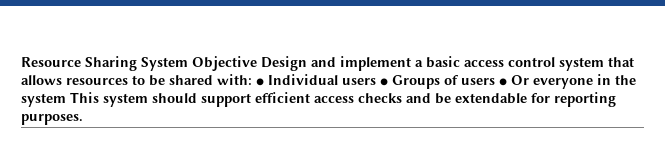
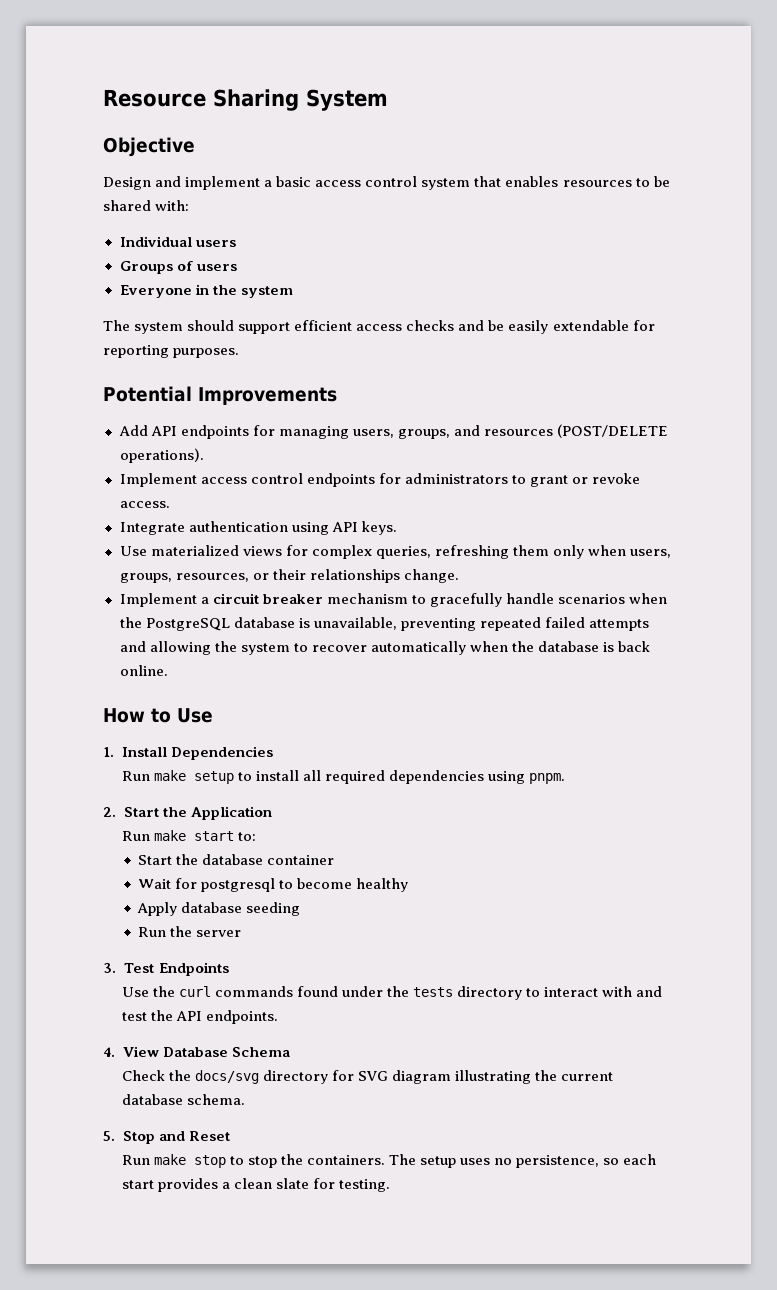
(188, 64) none -> (388, 100) //
(257, 63) none -> (195, 147) //
[21,75,62,85] allows -> [505,176,559,187] enables
[256,78,264,86] ● -> (190, 205) //
[380,78,388,86] ● -> (236, 243) //
[499,75,593,89] ● Or everyone -> [119,285,192,298] // Everyone
[70,92,99,103] This -> [103,320,130,331] // The
(451, 98) none -> [508,320,549,334] easily
(83, 119) none -> [103,386,337,405] [118,424,668,439] [119,448,204,463] [119,473,640,487] [119,501,170,508] [119,521,397,535] [119,545,671,559] [119,569,459,583] [119,593,667,607] [119,617,649,631] [119,641,651,655] [119,665,168,676] [103,708,213,723] [103,746,273,760] [121,770,566,784] [103,806,272,820] [121,830,256,841] [138,854,335,865] [138,878,409,892] [137,902,301,916] [138,926,242,937] [103,962,229,976] [121,986,663,1000] [121,1010,278,1024] [103,1046,290,1057] [121,1070,614,1084] [121,1094,245,1105] [103,1131,230,1144] [121,1154,657,1168] [121,1178,390,1192] // Potential Improvements // Add API endpoints for managing users, groups, and resources (POST/DELETE operations). // Implement access control endpoints for administrators to grant or revoke access. // Integrate authentication using API keys. // Use materialized views for complex queries, refreshing them only when users, groups, resources, or their relationships change. // Implement a circuit breaker mechanism to gracefully handle scenarios when the PostgreSQL database is unavailable, preventing repeated failed attempts and allowing the system to recover automatically when the database is back online. // How to Use // 1. Install Dependencies // Run make setup to install all required dependencies using pnpm. // 2. Start the Application // Run make start to: // Start the database container // Wait for postgresql to become healthy // Apply database seeding // Run the server // 3. Test Endpoints // Use the curl commands found under the tests directory to interact with and test the API endpoints. // 4. View Database Schema // Check the docs/svg directory for SVG diagram illustrating the current database schema. // 5. Stop and Reset // Run make stop to stop the containers. The setup uses no persistence, so each start provides a clean slate for testing.

